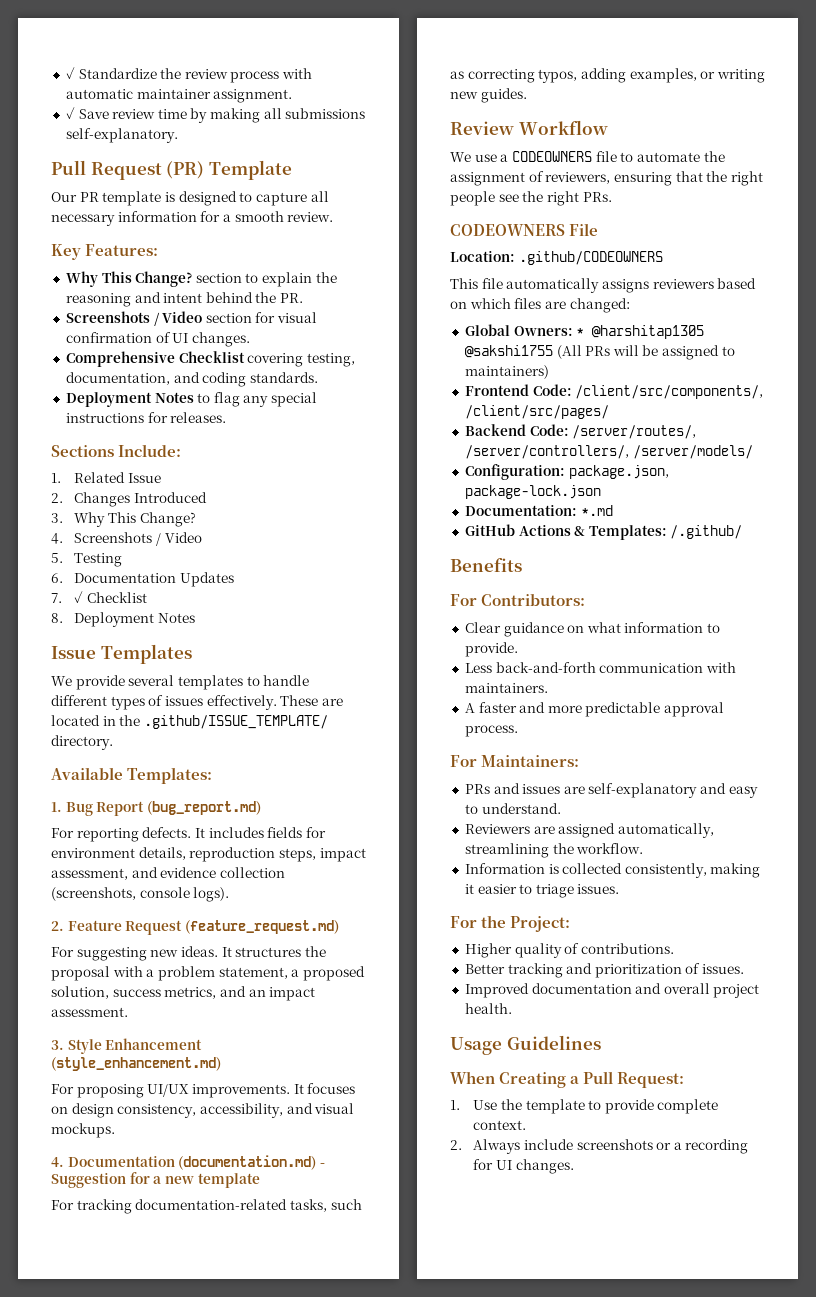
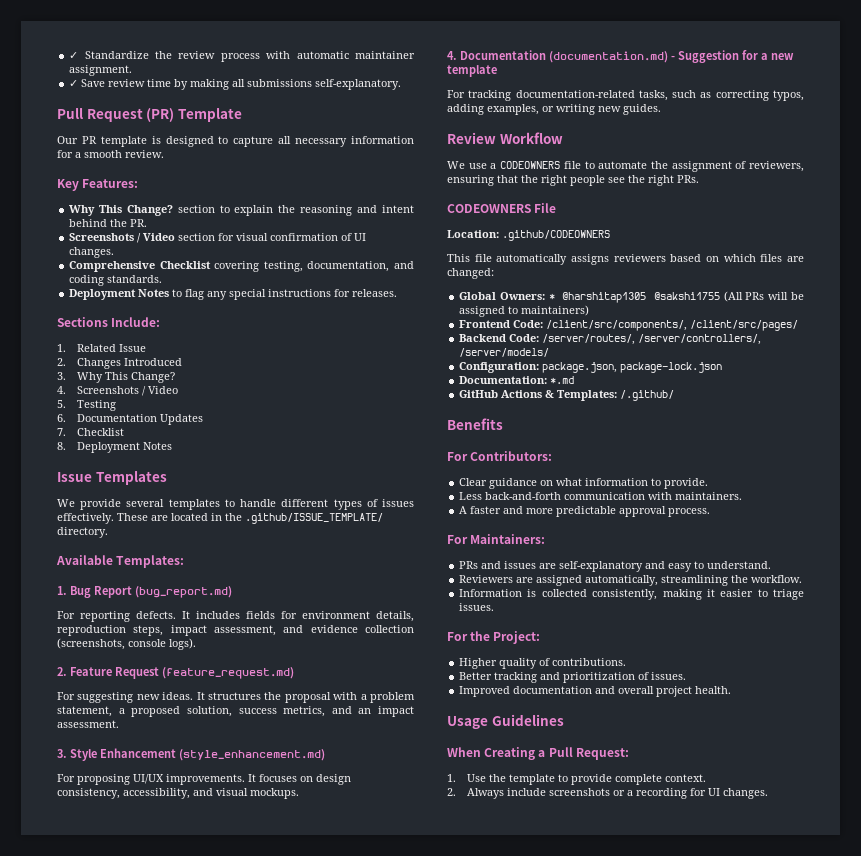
[74,591,84,603] ✓ -> (66, 432) none

